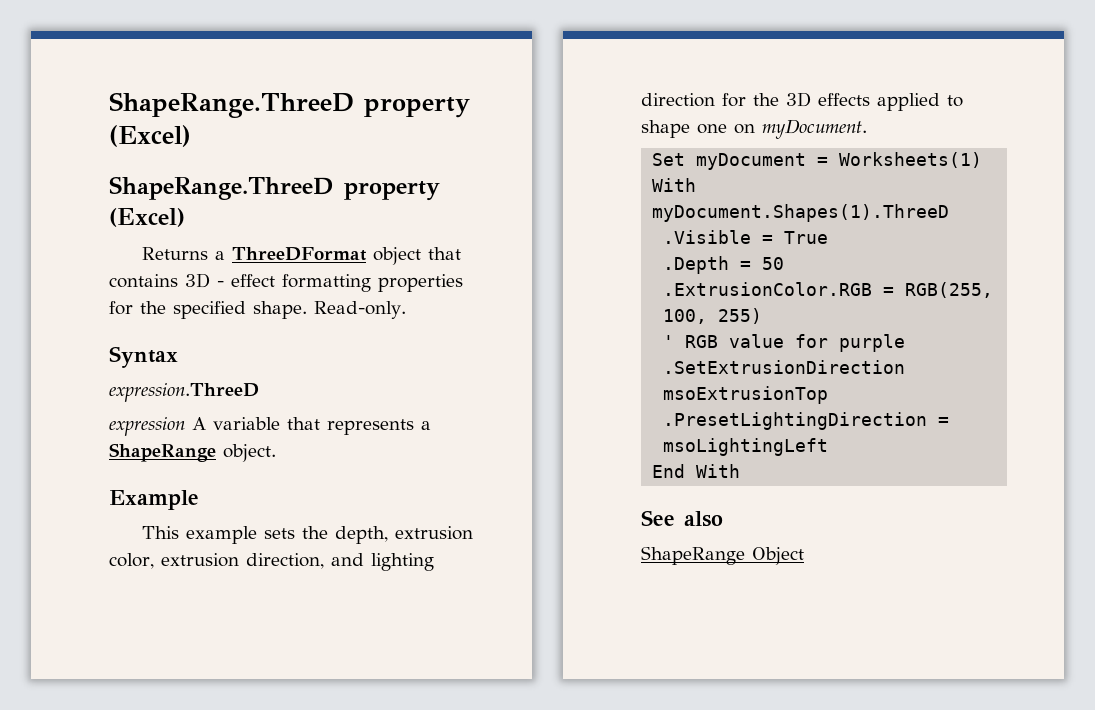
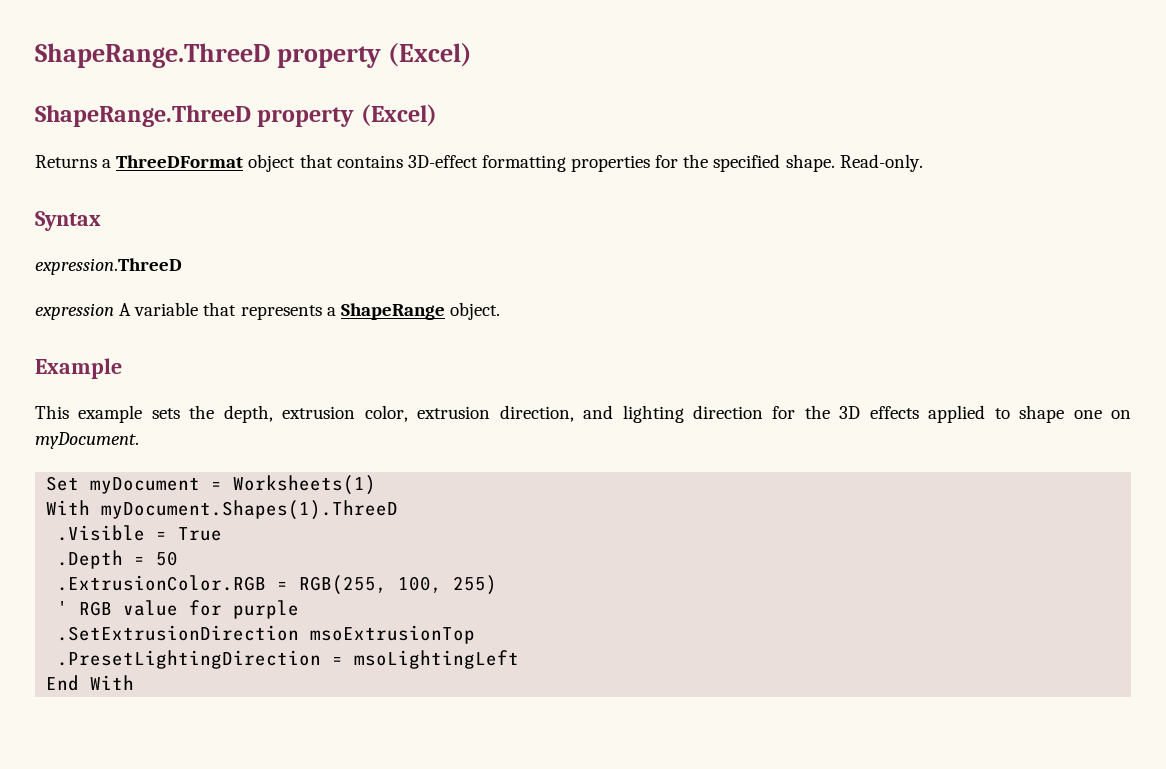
[185,273,275,288] 3D - effect -> [407,155,478,168] 3D-effect
[641,510,723,527] [641,546,804,565] // See also // ShapeRange Object -> (135, 682) none

